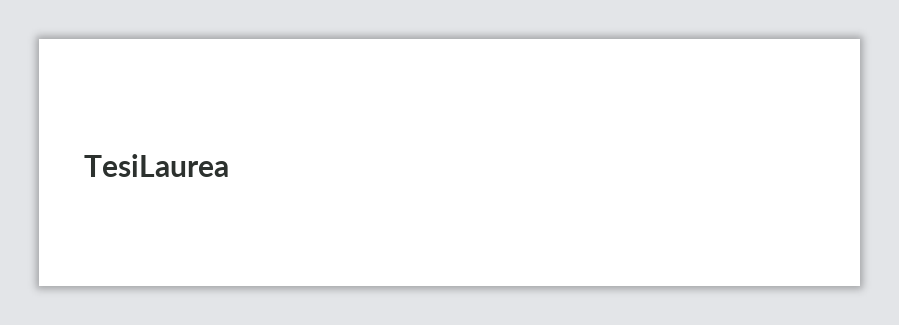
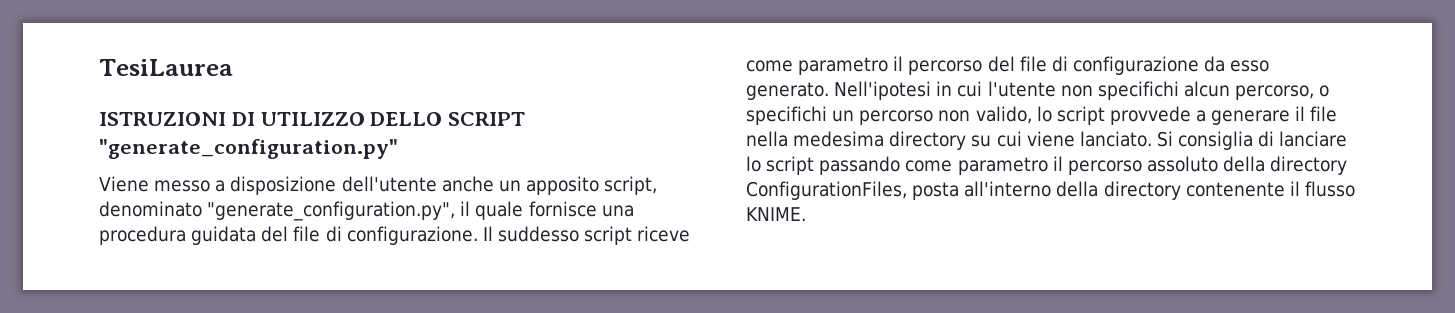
(229, 165) none -> [99,112,526,126] [99,139,398,159] [99,176,658,195] [99,201,634,221] [99,226,691,245] [746,56,1270,75] [746,81,1330,100] [746,106,1338,125] [746,131,1348,150] [746,156,1348,175] [746,181,1355,200] [746,207,806,221] // ISTRUZIONI DI UTILIZZO DELLO SCRIPT "generate_configuration.py" // Viene messo a disposizione dell'utente anche un apposito script, denominato "generate_configuration.py", il quale fornisce una procedura guidata del file di configurazione. Il suddesso script riceve come parametro il percorso del file di configurazione da esso generato. Nell'ipotesi in cui l'utente non specifichi alcun percorso, o specifichi un percorso non valido, lo script provvede a generare il file nella medesima directory su cui viene lanciato. Si consiglia di lanciare lo script passando come parametro il percorso assoluto della directory ConfigurationFiles, posta all'interno della directory contenente il flusso KNIME.

